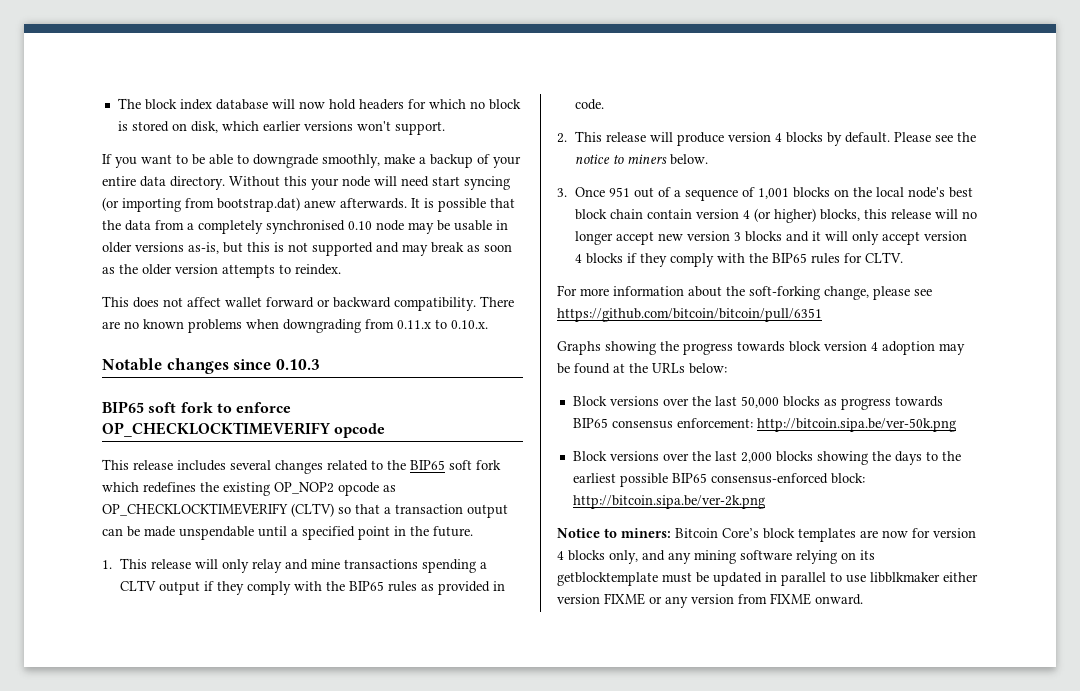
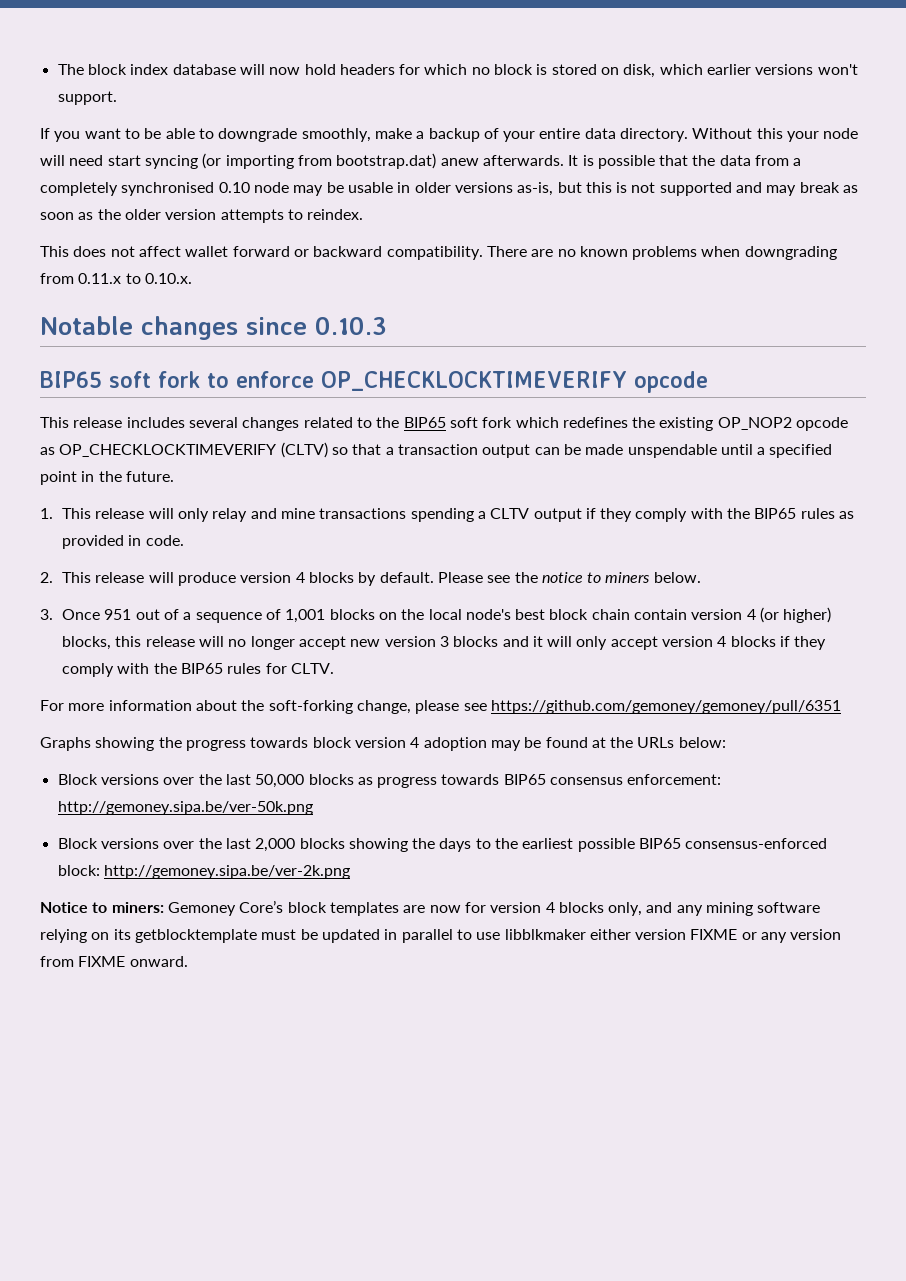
[557,308,822,322] https://github.com/bitcoin/bitcoin/pull/6351 -> [490,700,841,714] https://github.com/gemoney/gemoney/pull/6351
[756,418,956,432] http://bitcoin.sipa.be/ver-50k.png -> [57,801,313,815] http://gemoney.sipa.be/ver-50k.png
[572,495,765,509] http://bitcoin.sipa.be/ver-2k.png -> [103,865,350,879] http://gemoney.sipa.be/ver-2k.png
[675,528,718,538] Bitcoin -> [167,902,236,916] Gemoney

